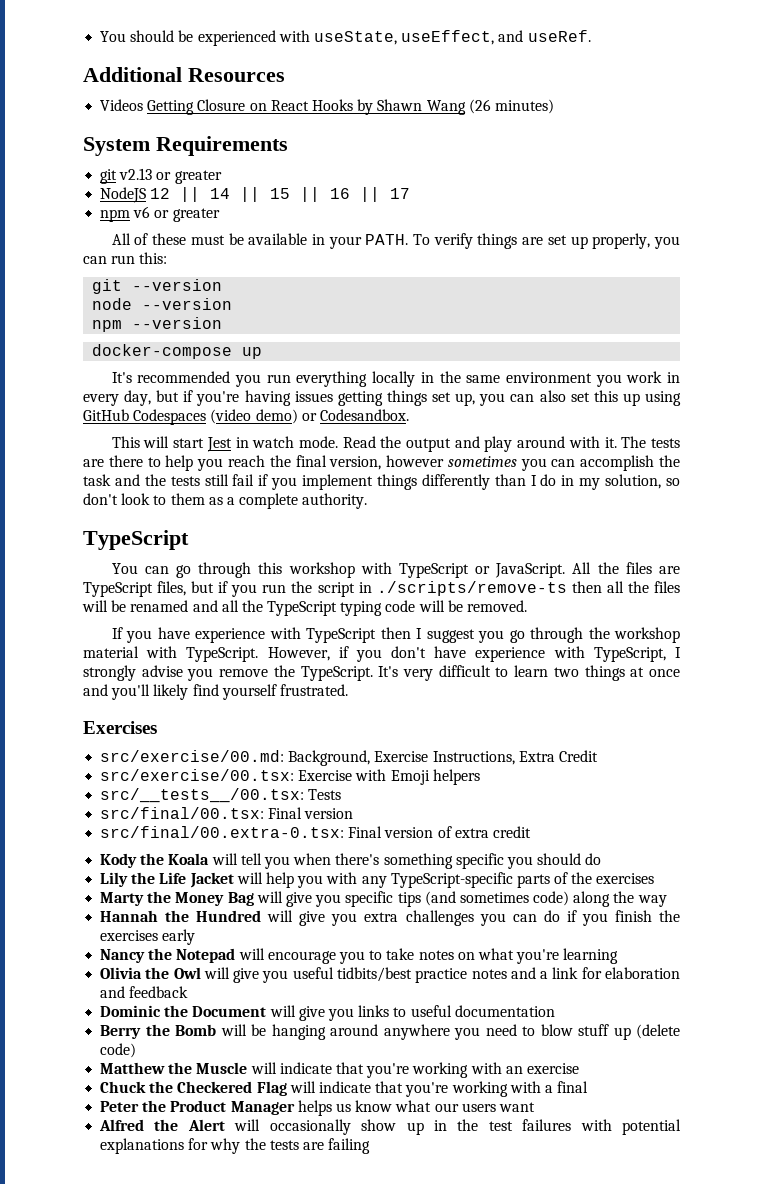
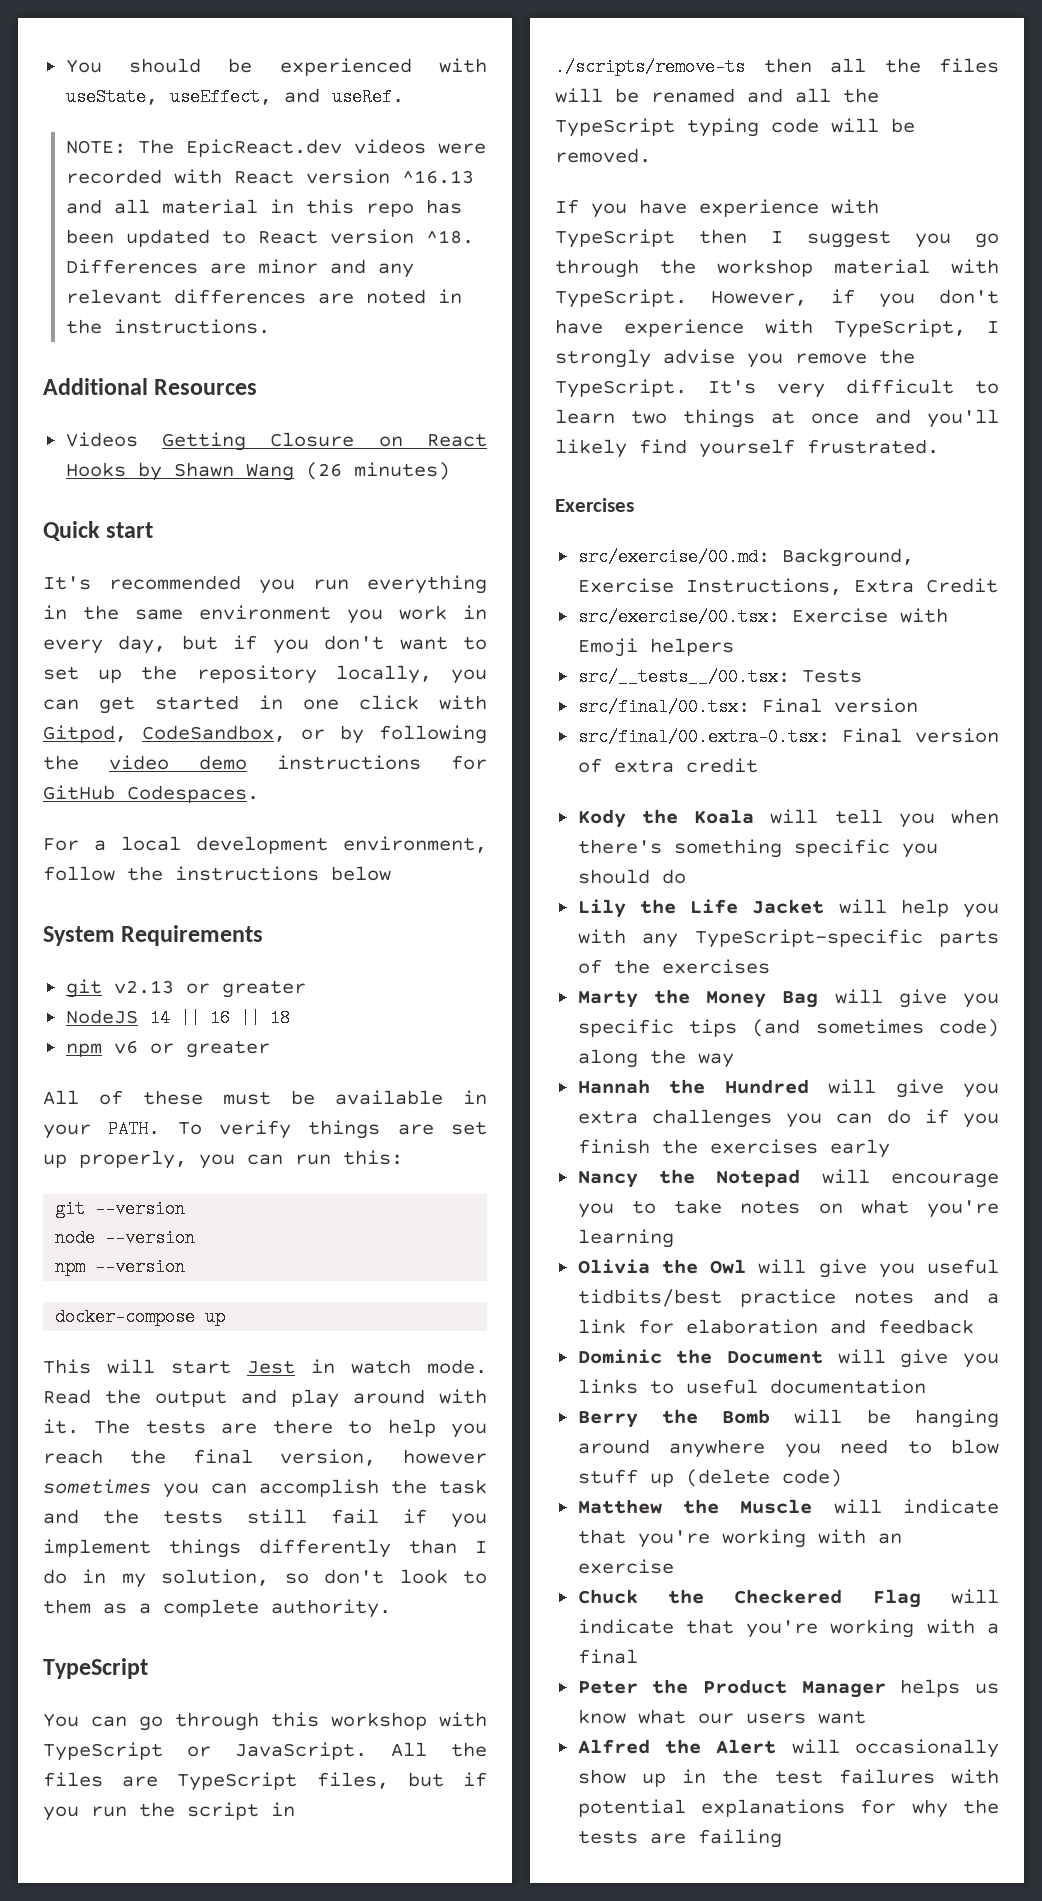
(591, 36) none -> [65,139,486,157] [65,169,474,184] [65,199,462,217] [65,229,474,247] [65,259,414,278] [65,289,462,304] [65,319,270,334] // NOTE: The EpicReact.dev videos were recorded with React version ^16.13 and all material in this repo has been updated to React version ^18. Differences are minor and any relevant differences are noted in the instructions.
(554, 106) none -> [43,521,154,541] [43,575,487,594] [43,605,487,624] [43,635,487,654] [43,665,487,684] [43,695,487,714] [43,725,487,744] [43,755,487,770] [43,785,259,803] [43,836,487,854] [43,866,391,881] // Quick start // It's recommended you run everything in the same environment you work in every day, but if you don't want to set up the repository locally, you can get started in one click with Gitpod, CodeSandbox, or by following the video demo instructions for GitHub Codespaces. // For a local development environment, follow the instructions below
[150,187,291,202] 12 || 14 || 15 -> [149,1009,170,1027] 14
[390,188,411,199] 17 -> [269,1009,290,1027] 18
[111,371,680,387] [83,390,682,406] [83,409,409,425] // It's recommended you run everything locally in the same environment you work in every day, but if you're having issues getting things set up, you can also set this up using GitHub Codespaces (video demo) or Codesandbox. -> (226, 1317) none

